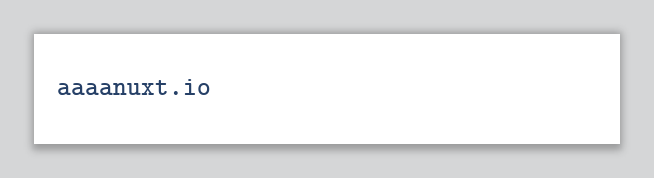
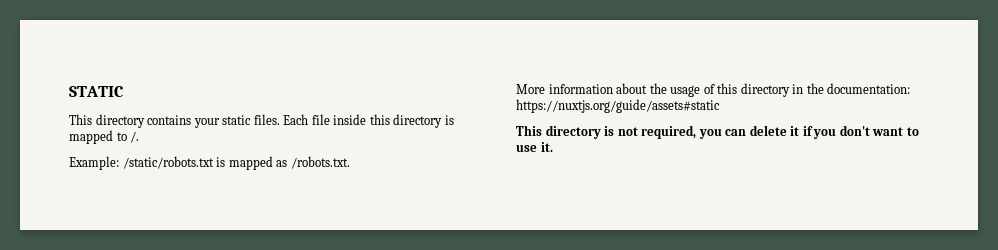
[57,79,211,96] aaaanuxt.io -> [69,86,124,97] [69,114,454,128] [69,130,140,144] [69,156,350,170] [516,83,911,97] [516,99,720,113] [516,125,919,139] [516,142,553,152] STATIC // This directory contains your static files. Each file inside this directory is mapped to /. // Example: /static/robots.txt is mapped as /robots.txt. // More information about the usage of this directory in the documentation: https://nuxtjs.org/guide/assets#static // This directory is not required, you can delete it if you don't want to use it.

